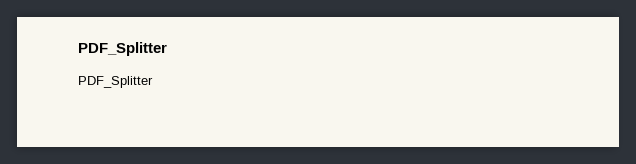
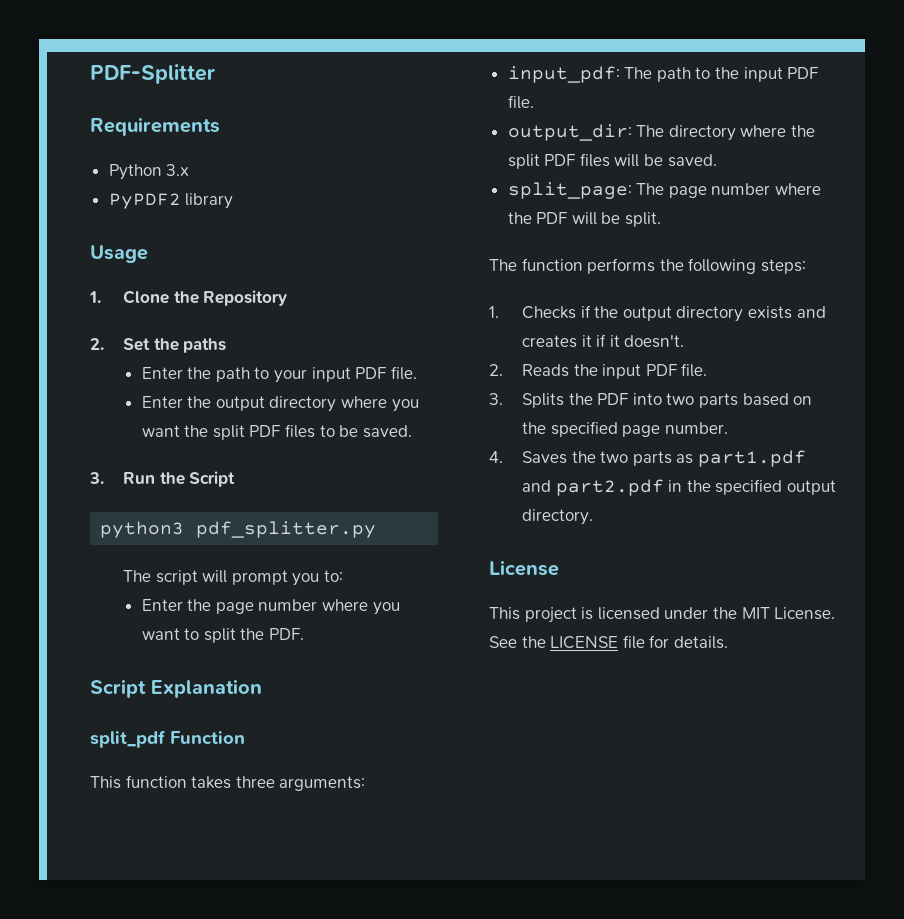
[78,42,167,56] [78,76,153,88] PDF_Splitter // PDF_Splitter -> [90,64,215,84] [90,117,220,136] [108,164,190,180] [108,193,234,209] [90,245,148,263] [89,290,288,306] [90,338,227,353] [141,366,417,383] [141,396,419,412] [141,424,412,440] [89,471,236,487] [100,521,377,538] [122,570,343,586] [141,599,400,615] [141,628,305,643] [90,679,262,698] [90,730,245,748] [90,775,366,791] [507,66,819,83] [507,95,534,109] [507,124,816,141] [507,153,717,169] [507,182,822,199] [507,212,662,227] [489,258,806,274] [489,305,826,322] [521,334,685,348] [489,363,708,379] [489,393,813,408] [521,421,728,437] [489,450,806,467] [521,479,836,496] [521,509,593,525] [489,560,559,576] [489,607,836,623] [489,635,728,649] PDF-Splitter // Requirements // Python 3.x // PyPDF2 library // Usage // 1. Clone the Repository // 2. Set the paths // Enter the path to your input PDF file. // Enter the output directory where you want the split PDF files to be saved. // 3. Run the Script // python3 pdf_splitter.py // The script will prompt you to: // Enter the page number where you want to split the PDF. // Script Explanation // split_pdf Function // This function takes three arguments: // input_pdf: The path to the input PDF file. // output_dir: The directory where the split PDF files will be saved. // split_page: The page number where the PDF will be split. // The function performs the following steps: // 1. Checks if the output directory exists and creates it if it doesn't. // 2. Reads the input PDF file. // 3. Splits the PDF into two parts based on the specified page number. // 4. Saves the two parts as part1.pdf and part2.pdf in the specified output directory. // License // This project is licensed under the MIT License. See the LICENSE file for details.

